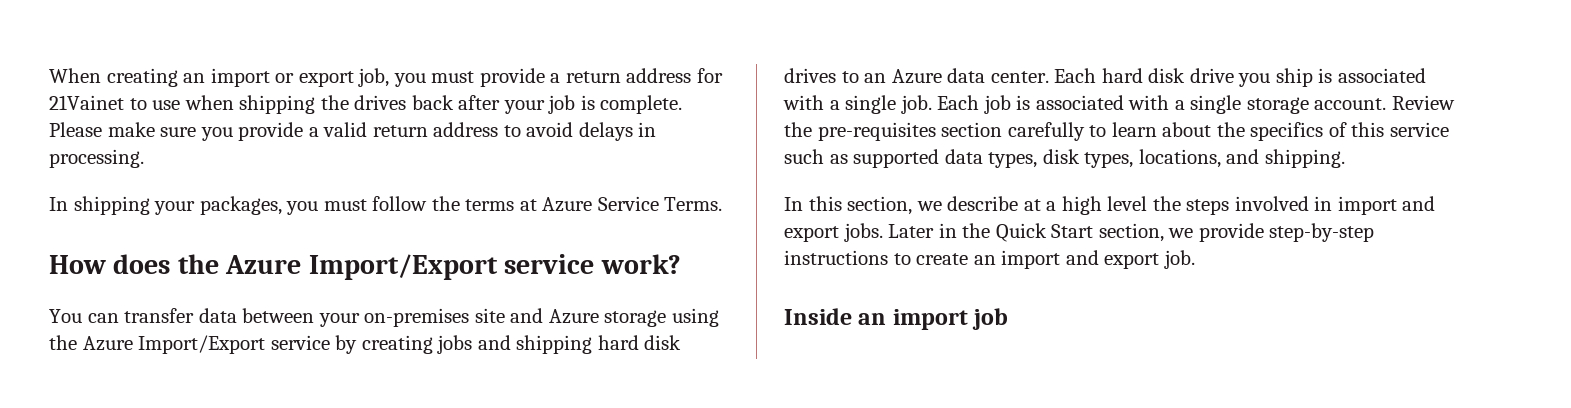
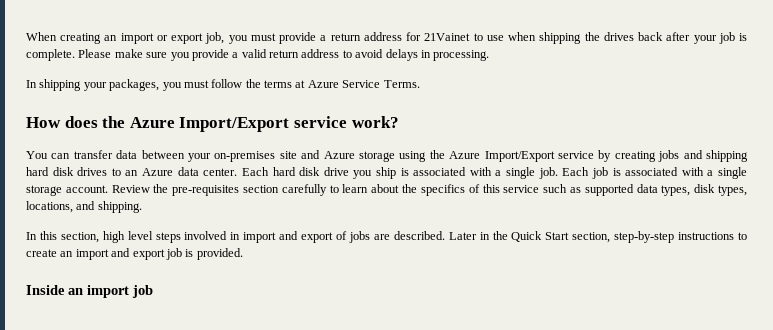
[916,196,1057,211] we describe at a -> (99, 237) none
[1152,196,1181,211] the -> (153, 235) none
[843,223,883,242] jobs. -> [336,231,445,243] of jobs are described.
[1168,223,1264,242] we provide -> (611, 237) none
[1163,250,1195,269] job. -> [165,248,243,260] job is provided.

